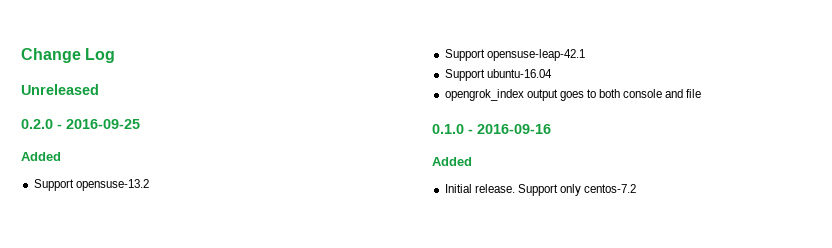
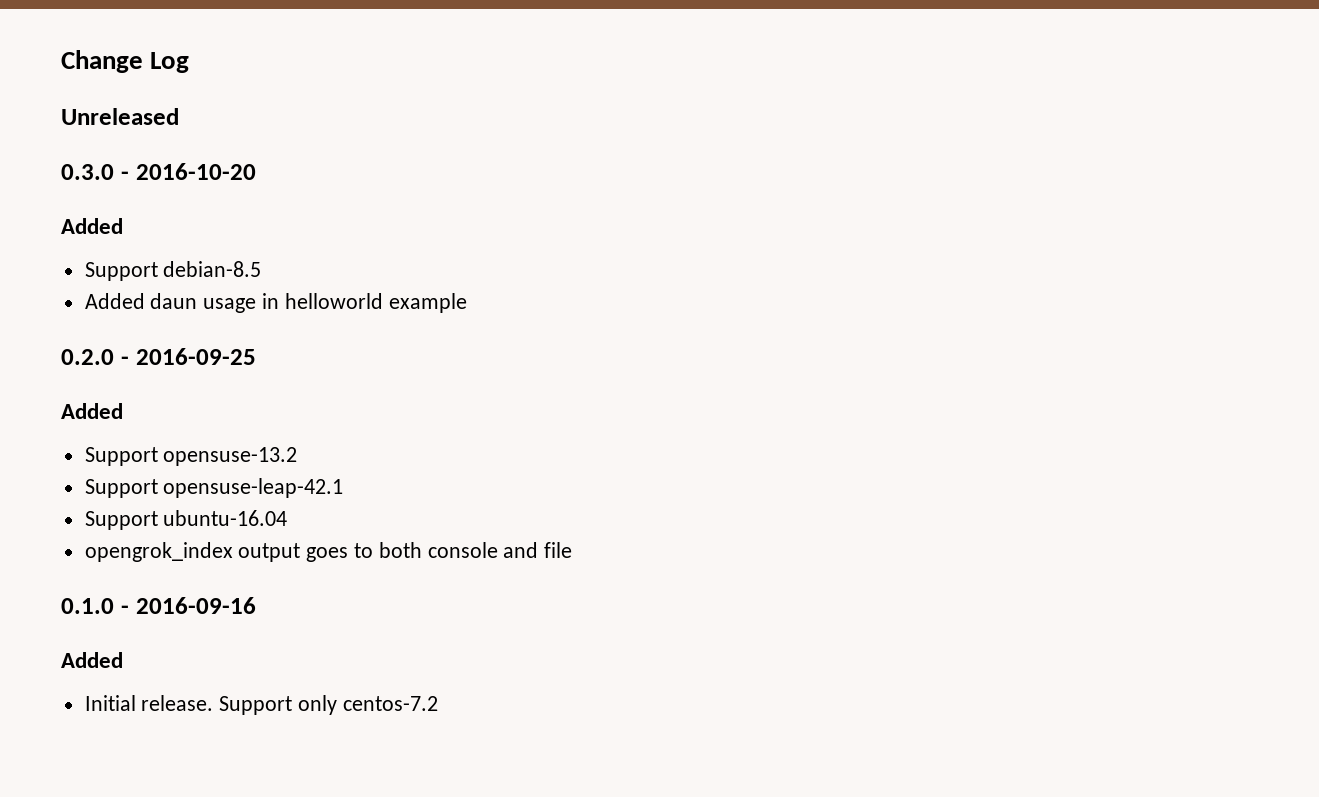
(99, 89) none -> [61,163,256,180] [61,218,123,234] [84,261,262,281] [84,293,467,313] // 0.3.0 - 2016-10-20 // Added // Support debian-8.5 // Added daun usage in helloworld example

